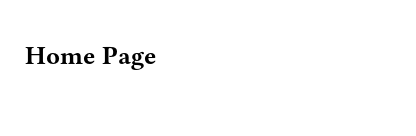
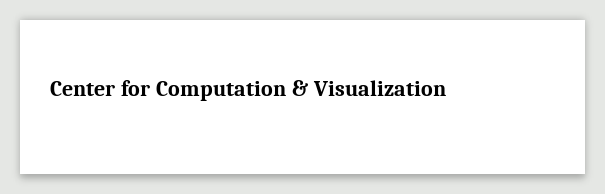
[25,46,156,70] Home Page -> [50,80,446,101] Center for Computation & Visualization

